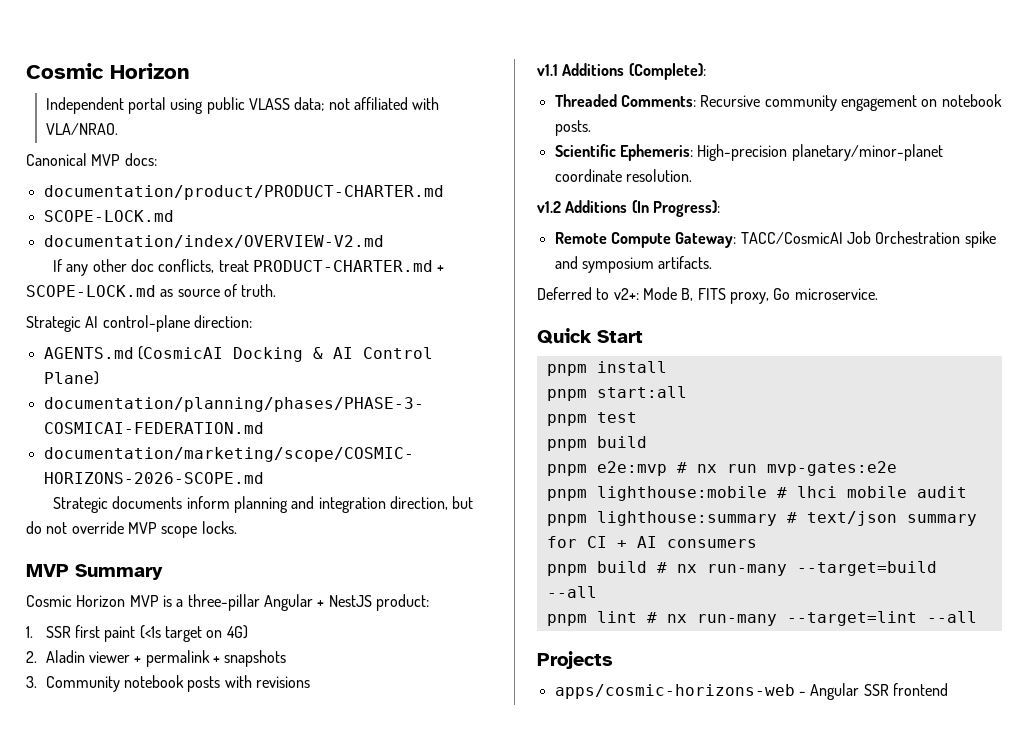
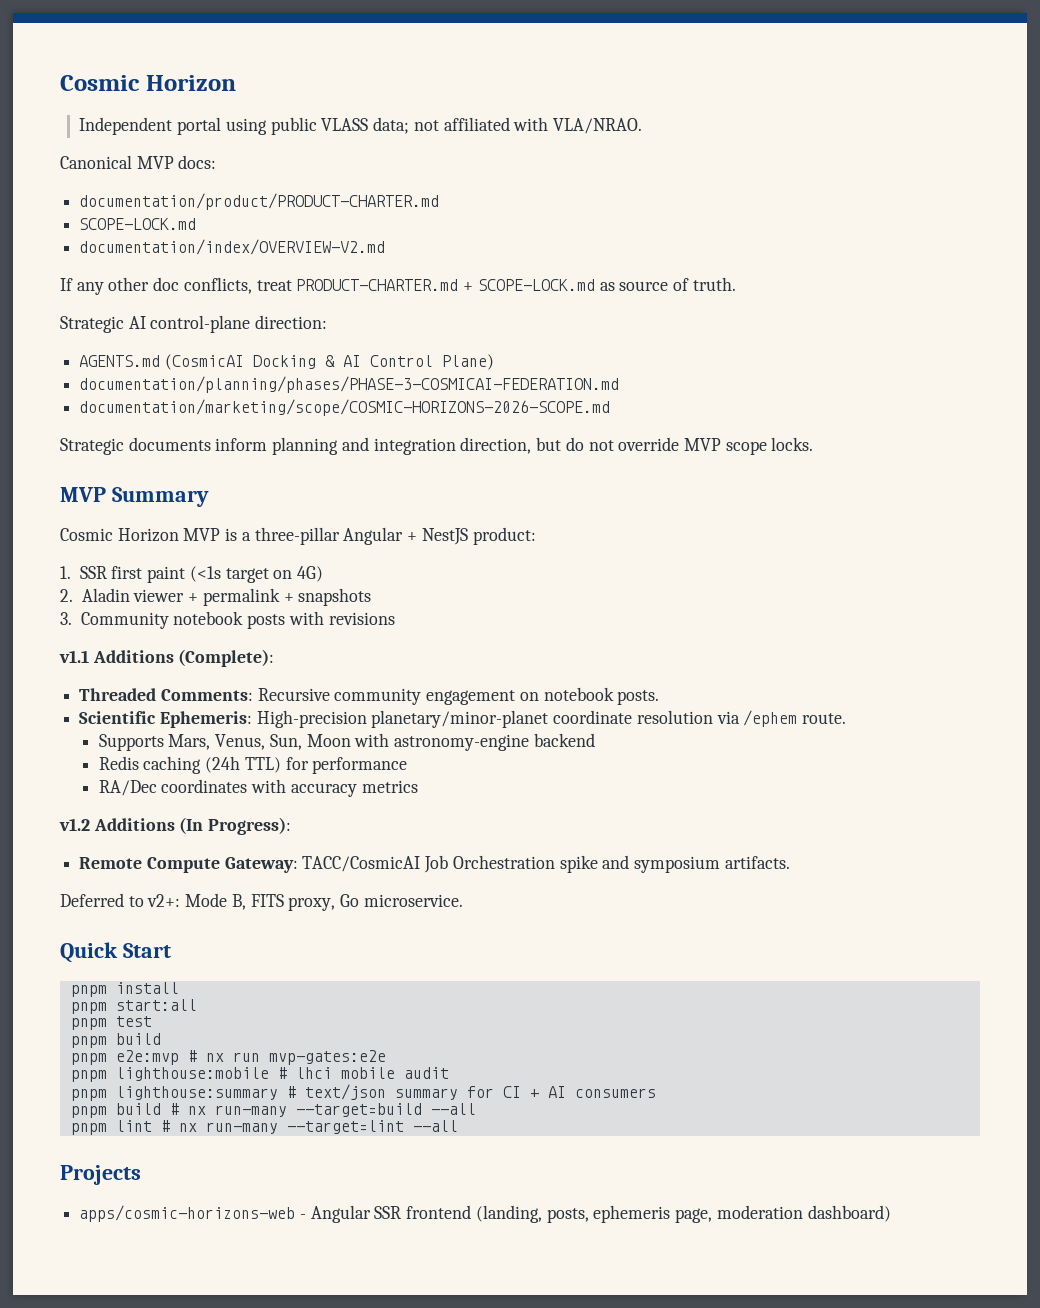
[625,169,692,182] resolution. -> [636,710,847,727] [98,733,595,751] [98,756,408,774] [98,779,418,797] resolution via /ephem route. // Supports Mars, Venus, Sun, Moon with astronomy-engine backend // Redis caching (24h TTL) for performance // RA/Dec coordinates with accuracy metrics
(948, 689) none -> [475,1205,891,1223] (landing, posts, ephemeris page, moderation dashboard)

